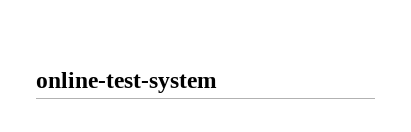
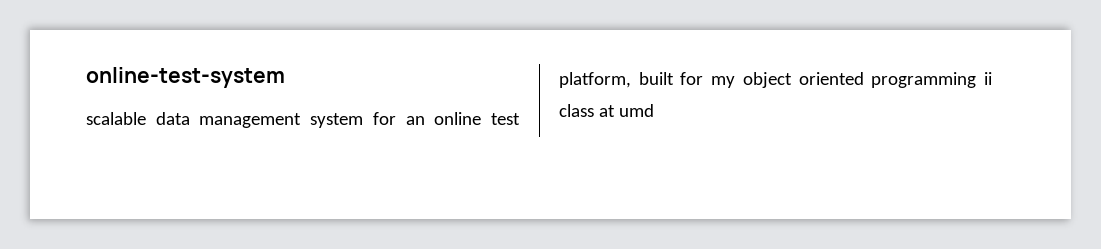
(217, 82) none -> [86,112,520,128] [559,72,992,88] [559,104,654,117] // scalable data management system for an online test platform, built for my object oriented programming ii class at umd

